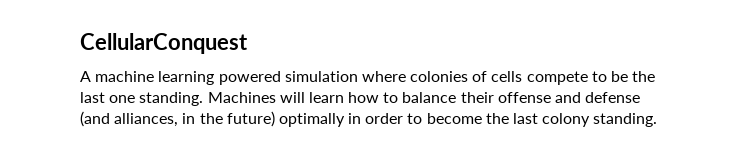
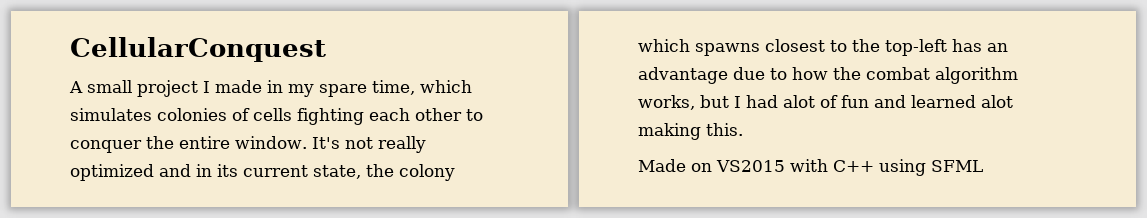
[95,71,656,85] [80,92,641,106] [80,111,658,127] machine learning powered simulation where colonies of cells compete to be the last one standing. Machines will learn how to balance their offense and defense (and alliances, in the future) optimally in order to become the last colony standing. -> [87,80,472,97] [70,108,483,125] [70,136,426,153] [70,164,455,181] [638,39,1008,56] [638,67,1018,84] [638,95,1013,110] [638,123,743,140] [638,159,983,176] small project I made in my spare time, which simulates colonies of cells fighting each other to conquer the entire window. It's not really optimized and in its current state, the colony which spawns closest to the top-left has an advantage due to how the combat algorithm works, but I had alot of fun and learned alot making this. // Made on VS2015 with C++ using SFML

